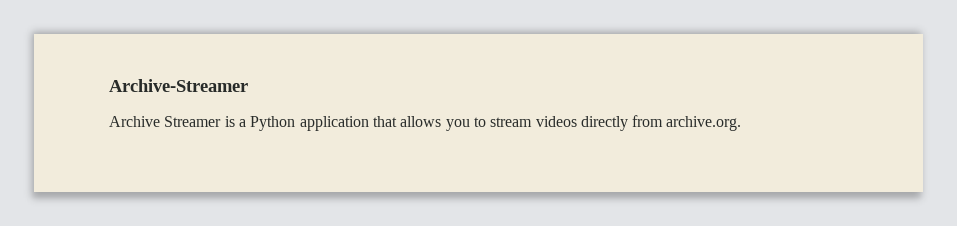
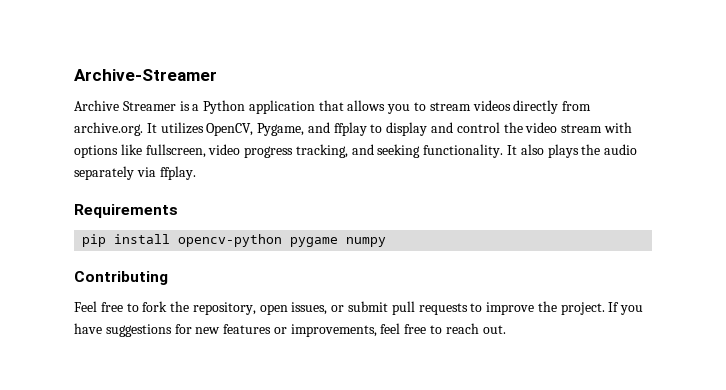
(742, 123) none -> [146,122,632,136] [74,144,638,158] [74,166,196,180] [74,204,178,218] [82,234,387,247] [74,271,168,285] [74,301,644,315] [74,323,506,337] It utilizes OpenCV, Pygame, and ffplay to display and control the video stream with options like fullscreen, video progress tracking, and seeking functionality. It also plays the audio separately via ffplay. // Requirements // pip install opencv-python pygame numpy // Contributing // Feel free to fork the repository, open issues, or submit pull requests to improve the project. If you have suggestions for new features or improvements, feel free to reach out.

